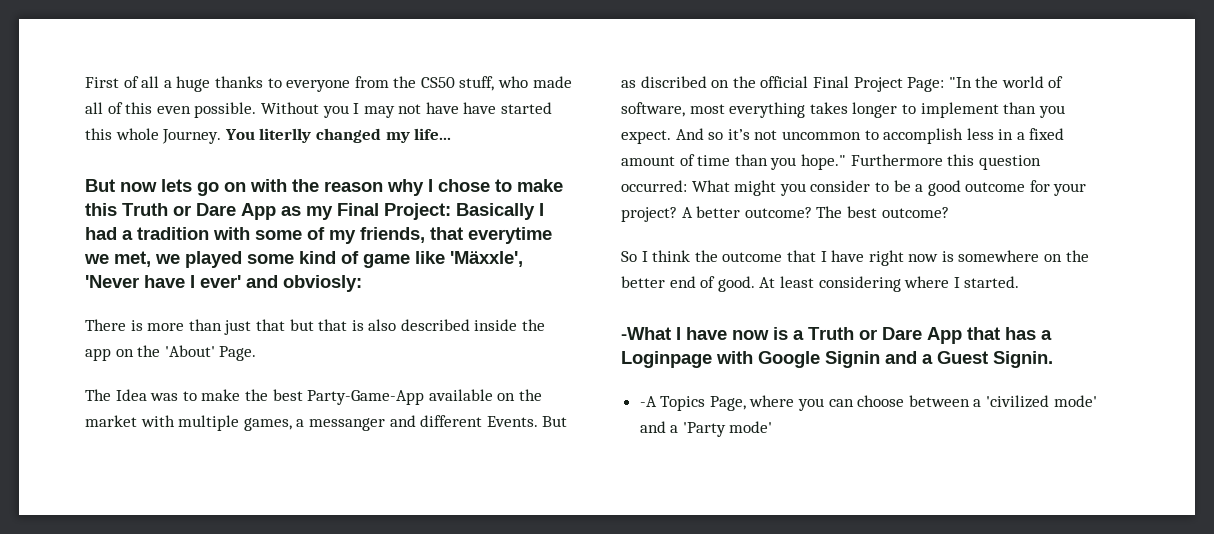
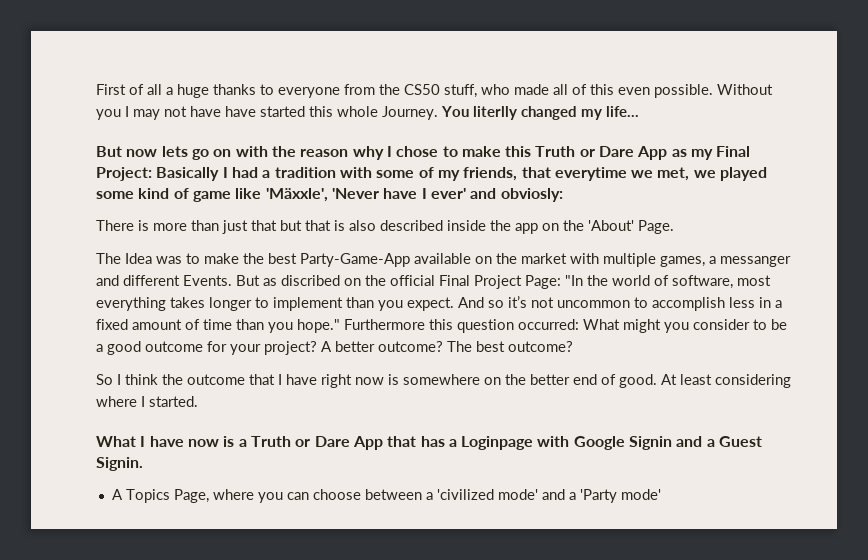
[621,327,671,340] -What -> [96,436,136,447] What
[639,396,657,407] -A -> [111,489,123,500] A

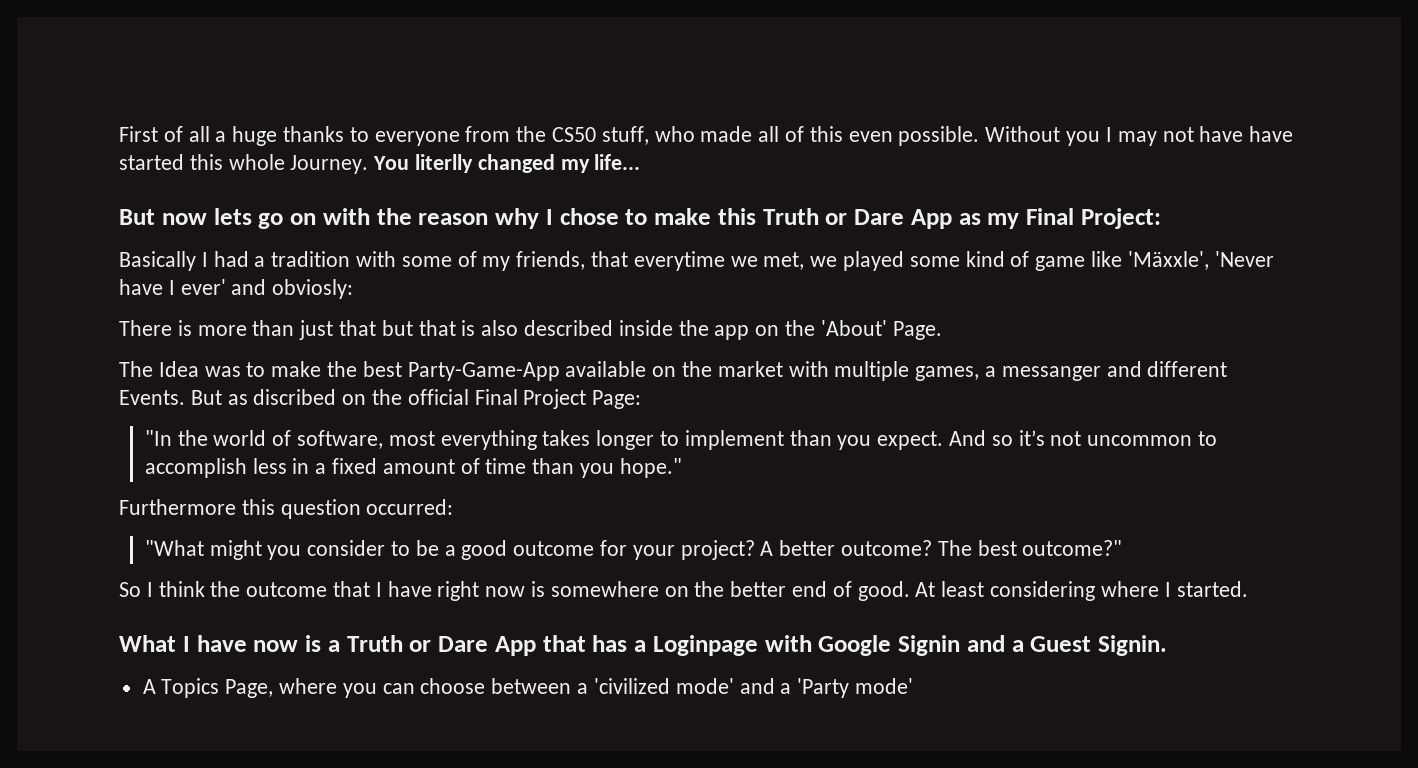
(152, 174) none -> (1161, 218) //
(561, 282) none -> (642, 399) //
(340, 326) none -> (682, 468) //
[583,319,620,330] What -> [144,540,204,556] // "What
[508,341,573,352] outcome? -> [1022,540,1123,556] outcome?"

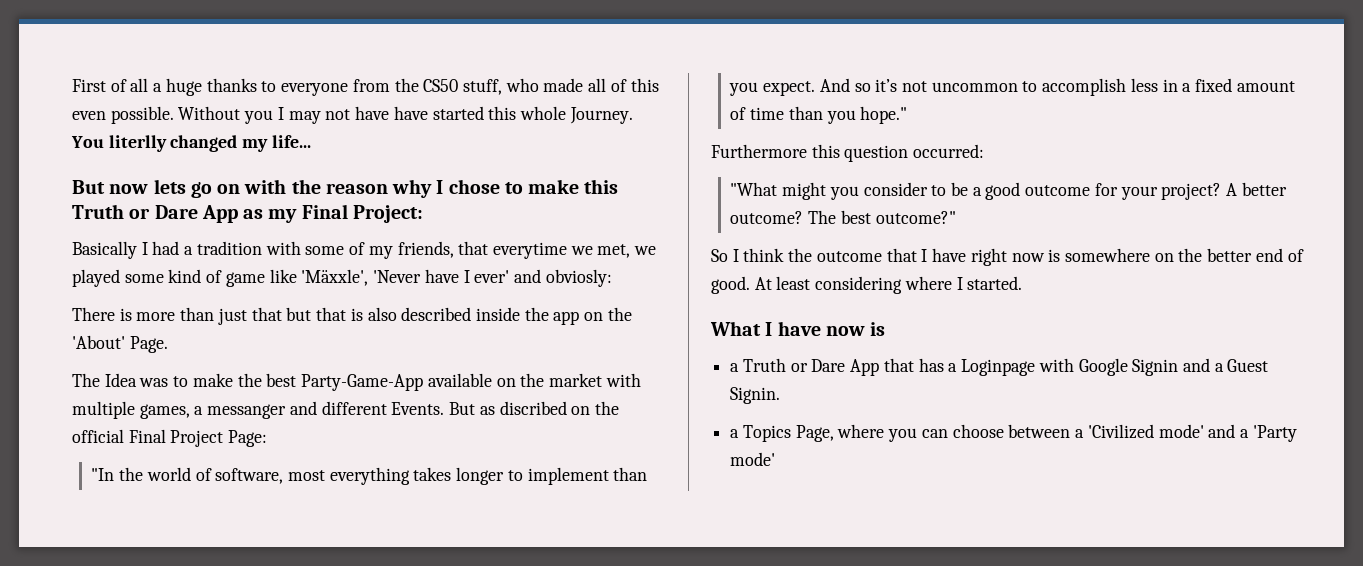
(321, 643) none -> (886, 329) //
[142,679,156,694] A -> [730,429,740,438] a
[593,678,670,694] 'civilized -> [1087,424,1154,439] 'Civilized

